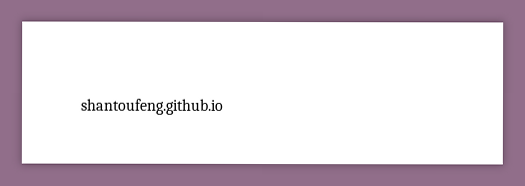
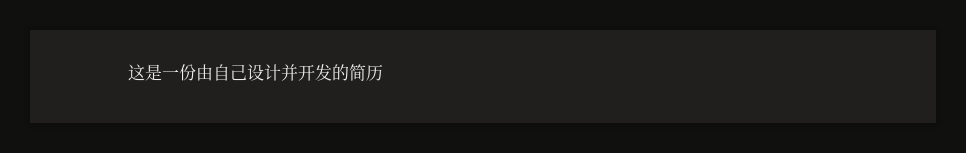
[80,98,223,115] shantoufeng.github.io -> [127,64,383,81] 这是一份由自己设计并开发的简历

